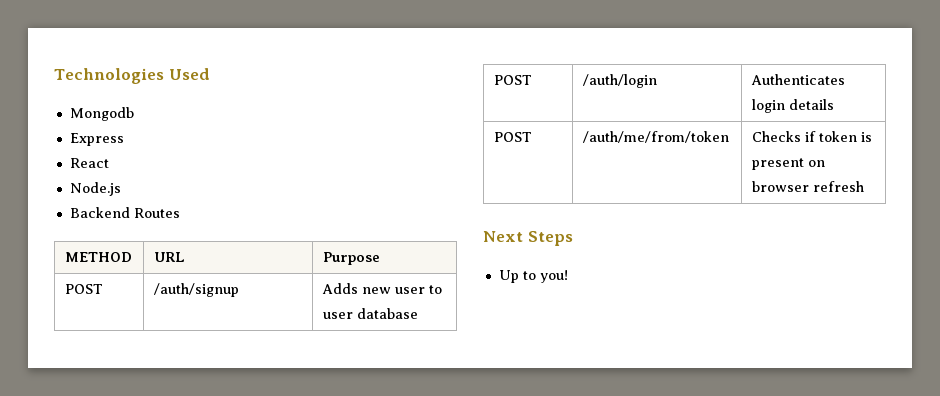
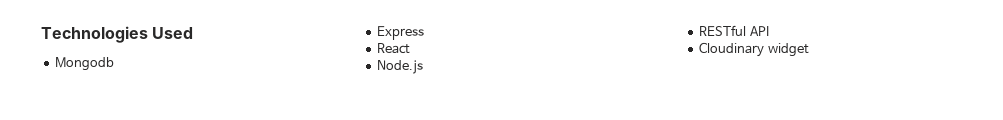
[69,207,180,218] [64,252,132,262] [153,252,185,262] [322,252,380,265] [64,284,103,294] [153,283,239,297] [321,283,442,294] [322,308,418,319] [493,75,532,85] [582,74,657,88] [750,74,845,85] [751,99,834,113] [493,132,532,142] [582,131,729,143] [751,131,872,142] [751,158,825,170] [751,181,864,192] [483,231,573,246] [498,270,568,283] Backend Routes // METHOD | URL | Purpose // POST | /auth/signup | Adds new user to user database // POST | /auth/login | Authenticates login details // POST | /auth/me/from/token | Checks if token is present on browser refresh // Next Steps // Up to you! -> [699,25,769,36] [699,42,809,57] RESTful API // Cloudinary widget

